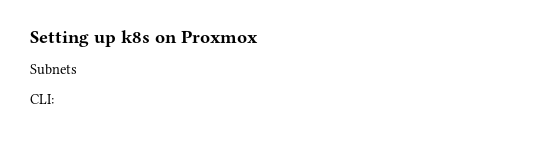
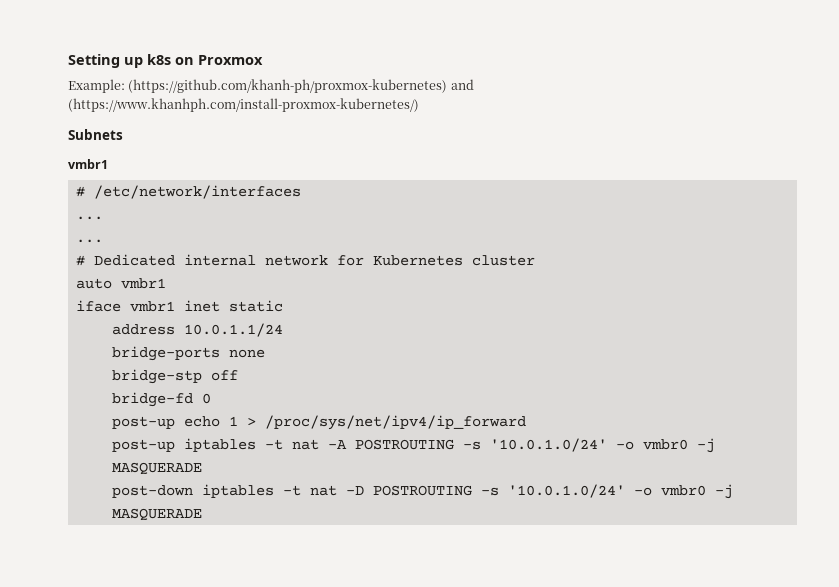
[30,64,77,75] [30,94,54,104] Subnets // CLI: -> [68,79,474,93] [68,98,419,112] [68,129,123,140] [68,159,108,169] [75,185,301,199] [75,216,103,220] [75,239,103,243] [75,254,535,266] [75,278,166,289] [75,300,283,312] [111,323,283,337] [111,346,265,361] [111,369,238,384] [111,392,211,407] [111,415,526,430] [111,438,715,453] [111,462,202,475] [111,484,733,499] [111,508,202,521] Example: (https://github.com/khanh-ph/proxmox-kubernetes) and (https://www.khanhph.com/install-proxmox-kubernetes/) // Subnets // vmbr1 // # /etc/network/interfaces // ... // ... // # Dedicated internal network for Kubernetes cluster // auto vmbr1 // iface vmbr1 inet static // address 10.0.1.1/24 // bridge-ports none // bridge-stp off // bridge-fd 0 // post-up echo 1 > /proc/sys/net/ipv4/ip_forward // post-up iptables -t nat -A POSTROUTING -s '10.0.1.0/24' -o vmbr0 -j MASQUERADE // post-down iptables -t nat -D POSTROUTING -s '10.0.1.0/24' -o vmbr0 -j MASQUERADE

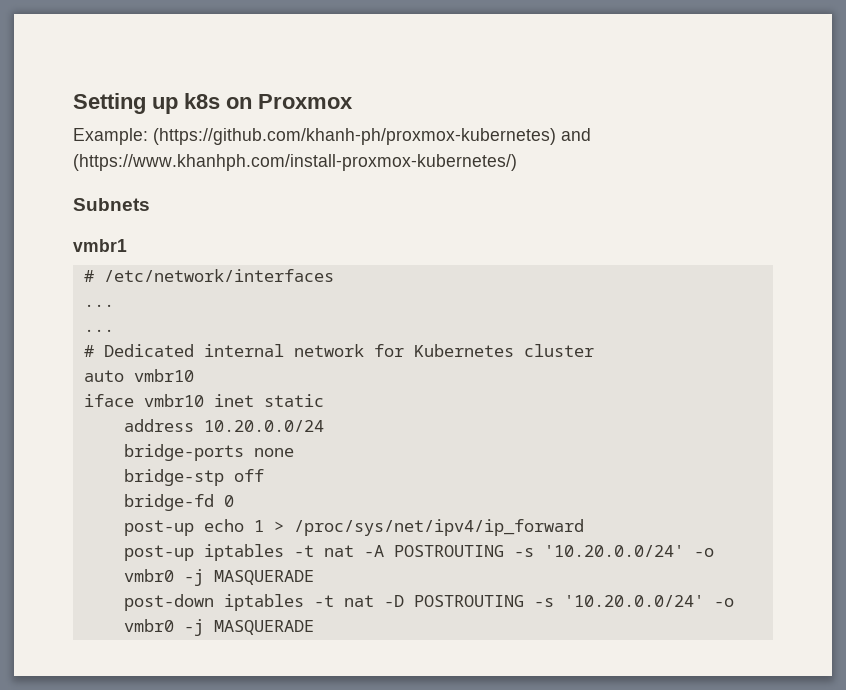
[120,278,166,289] vmbr1 -> [133,369,194,382] vmbr10
[129,301,175,312] vmbr1 -> [143,394,204,407] vmbr10
[183,323,283,337] 10.0.1.1/24 -> [203,420,324,432] 10.20.0.0/24
[489,438,607,452] '10.0.1.0/24' -> [543,545,684,557] '10.20.0.0/24'
[507,484,625,498] '10.0.1.0/24' -> [563,595,704,607] '10.20.0.0/24'

